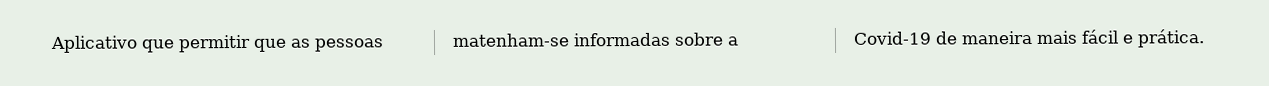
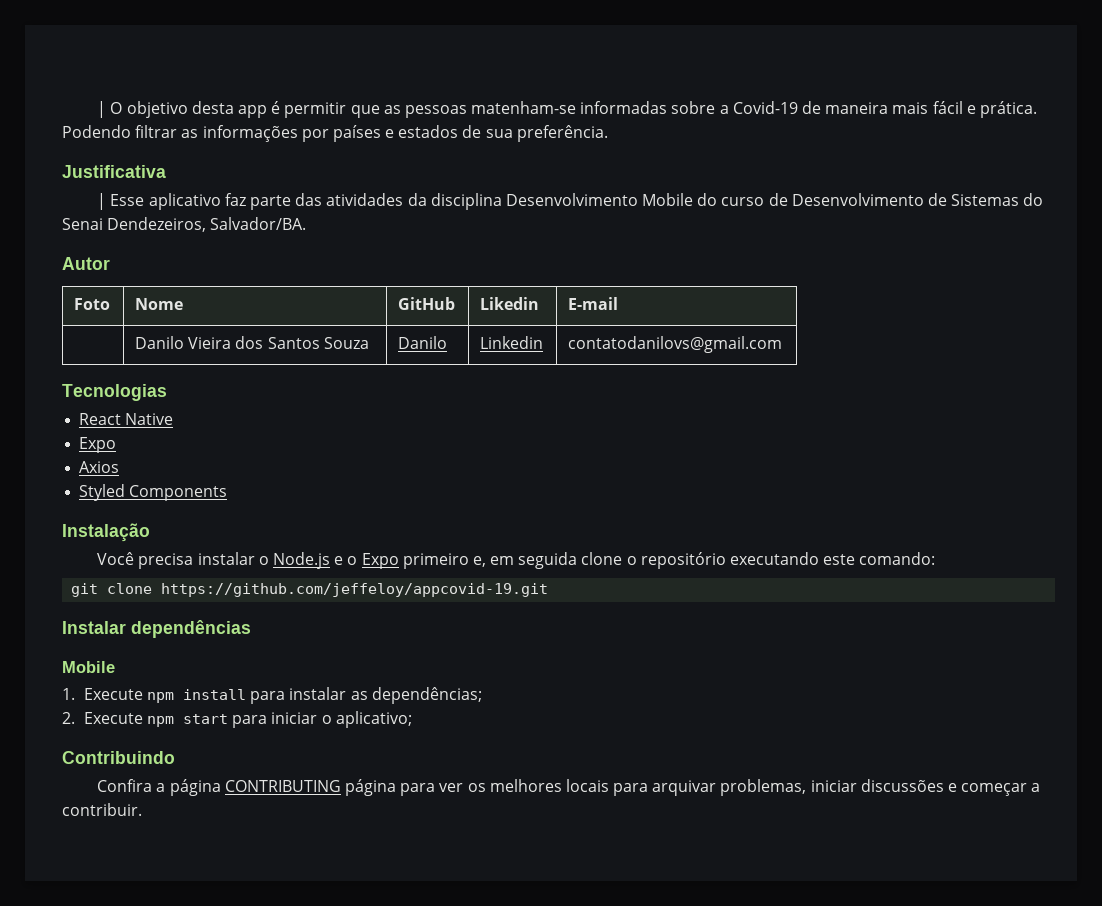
[50,35,175,53] Aplicativo que -> [97,101,281,118] | O objetivo desta app é
(1205, 38) none -> [62,125,608,142] [62,165,166,178] [97,193,1044,210] [62,217,307,232] [62,257,110,270] [74,298,111,310] [135,298,184,310] [398,297,456,310] [480,297,540,310] [568,297,619,310] [135,336,369,349] [398,336,448,349] [480,336,544,349] [568,336,783,353] [62,384,167,401] [79,413,174,425] [79,437,117,453] [79,461,120,473] [79,484,228,501] [62,523,150,542] [97,552,936,569] [71,583,549,597] [62,620,251,638] [62,661,115,673] [62,687,482,704] [62,711,412,728] [62,751,175,764] [97,779,1041,796] [62,803,142,816] Podendo filtrar as informações por países e estados de sua preferência. // Justificativa // | Esse aplicativo faz parte das atividades da disciplina Desenvolvimento Mobile do curso de Desenvolvimento de Sistemas do Senai Dendezeiros, Salvador/BA. // Autor // Foto | Nome | GitHub | Likedin | E-mail // | Danilo Vieira dos Santos Souza | Danilo | Linkedin | contatodanilovs@gmail.com // Tecnologias // React Native // Expo // Axios // Styled Components // Instalação // Você precisa instalar o Node.js e o Expo primeiro e, em seguida clone o repositório executando este comando: // git clone https://github.com/jeffeloy/appcovid-19.git // Instalar dependências // Mobile // 1. Execute npm install para instalar as dependências; // 2. Execute npm start para iniciar o aplicativo; // Contribuindo // Confira a página CONTRIBUTING página para ver os melhores locais para arquivar problemas, iniciar discussões e começar a contribuir.

